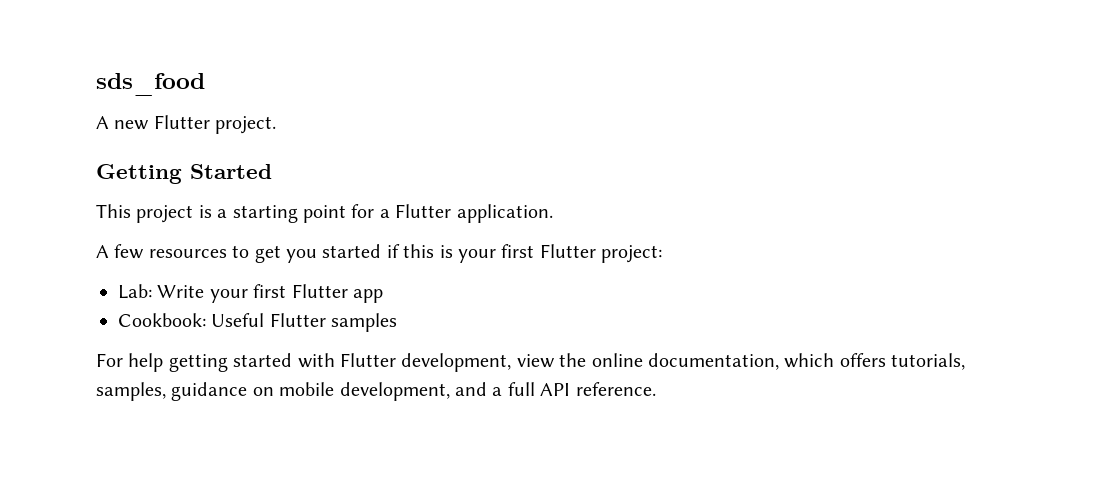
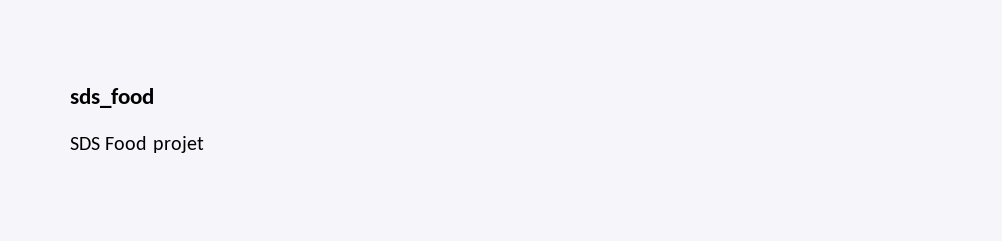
[96,115,277,134] [96,164,272,184] [96,204,553,223] [96,244,663,263] [118,284,383,303] [118,313,398,332] [96,353,966,372] [96,382,656,401] A new Flutter project. // Getting Started // This project is a starting point for a Flutter application. // A few resources to get you started if this is your first Flutter project: // Lab: Write your first Flutter app // Cookbook: Useful Flutter samples // For help getting started with Flutter development, view the online documentation, which offers tutorials, samples, guidance on mobile development, and a full API reference. -> [70,136,204,153] SDS Food projet

